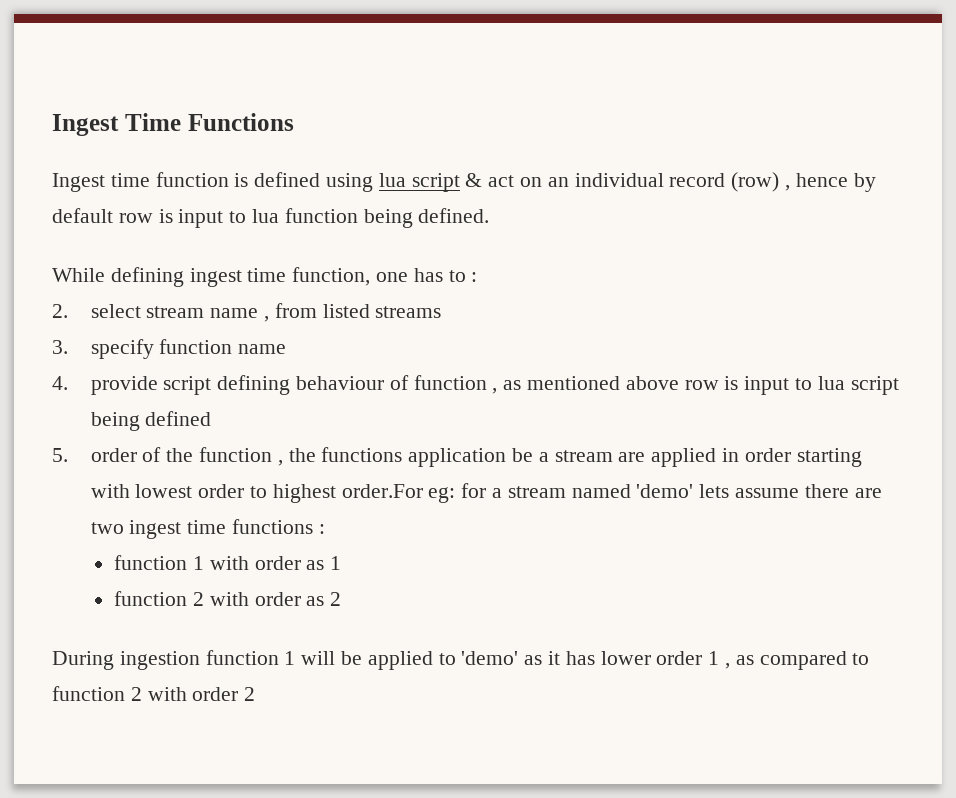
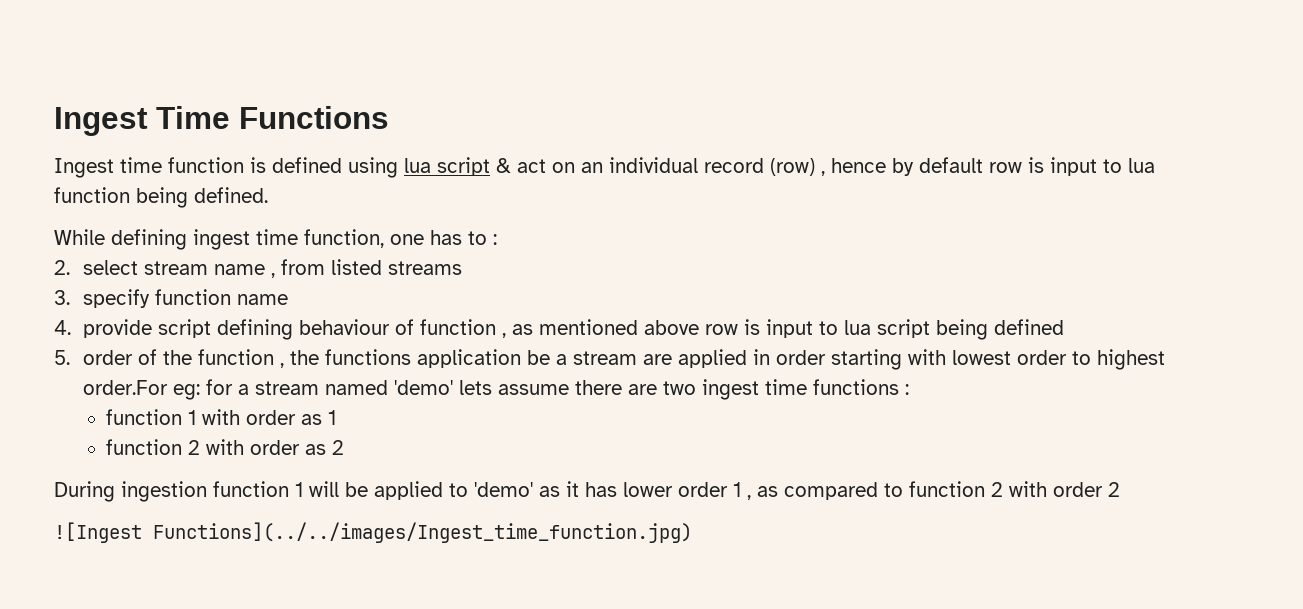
(256, 694) none -> [54,522,692,543] // ![Ingest Functions](../../images/Ingest_time_function.jpg)

